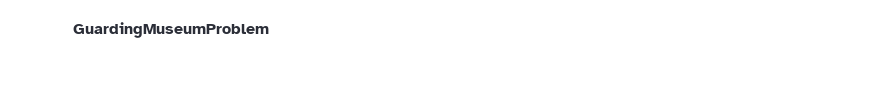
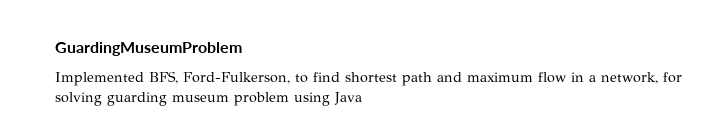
(269, 30) none -> [55,71,682,86] [55,92,362,106] // Implemented BFS, Ford-Fulkerson, to find shortest path and maximum flow in a network, for solving guarding museum problem using Java

